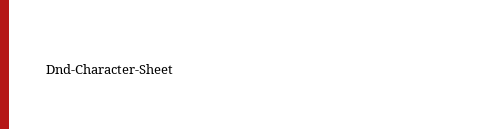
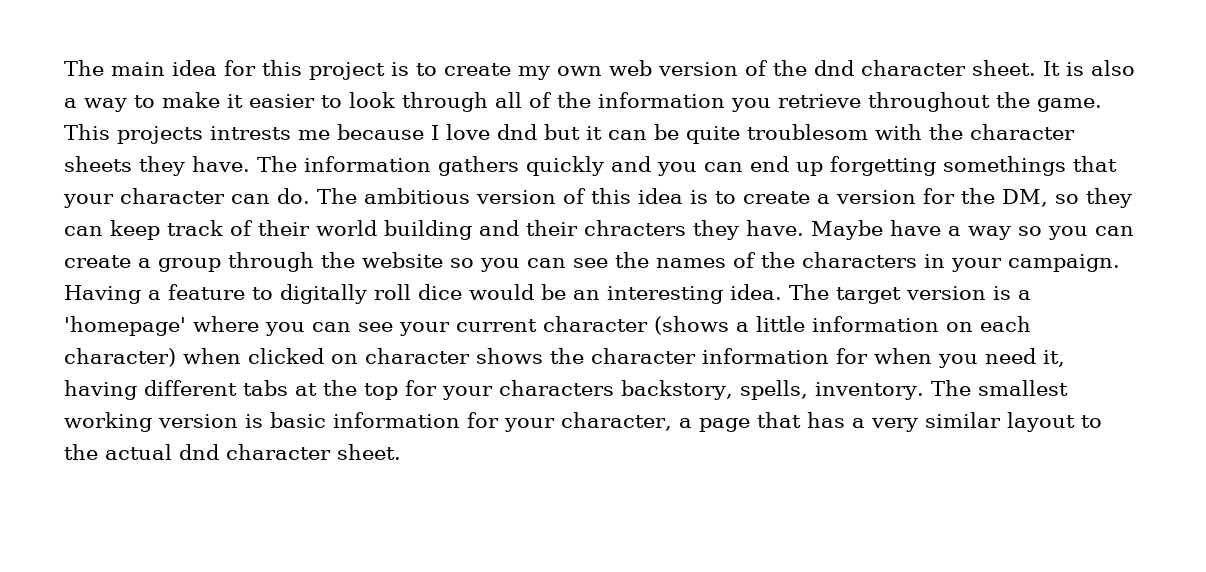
[46,64,173,74] Dnd-Character-Sheet -> [64,60,1135,80] [64,92,1102,112] [64,124,1075,144] [64,156,1117,176] [63,188,1132,208] [64,220,1134,240] [64,252,1120,272] [64,284,1031,304] [64,316,1031,336] [64,348,1065,368] [64,380,1068,400] [64,412,1102,432] [64,444,401,460] The main idea for this project is to create my own web version of the dnd character sheet. It is also a way to make it easier to look through all of the information you retrieve throughout the game. This projects intrests me because I love dnd but it can be quite troublesom with the character sheets they have. The information gathers quickly and you can end up forgetting somethings that your character can do. The ambitious version of this idea is to create a version for the DM, so they can keep track of their world building and their chracters they have. Maybe have a way so you can create a group through the website so you can see the names of the characters in your campaign. Having a feature to digitally roll dice would be an interesting idea. The target version is a 'homepage' where you can see your current character (shows a little information on each character) when clicked on character shows the character information for when you need it, having different tabs at the top for your characters backstory, spells, inventory. The smallest working version is basic information for your character, a page that has a very similar layout to the actual dnd character sheet.

